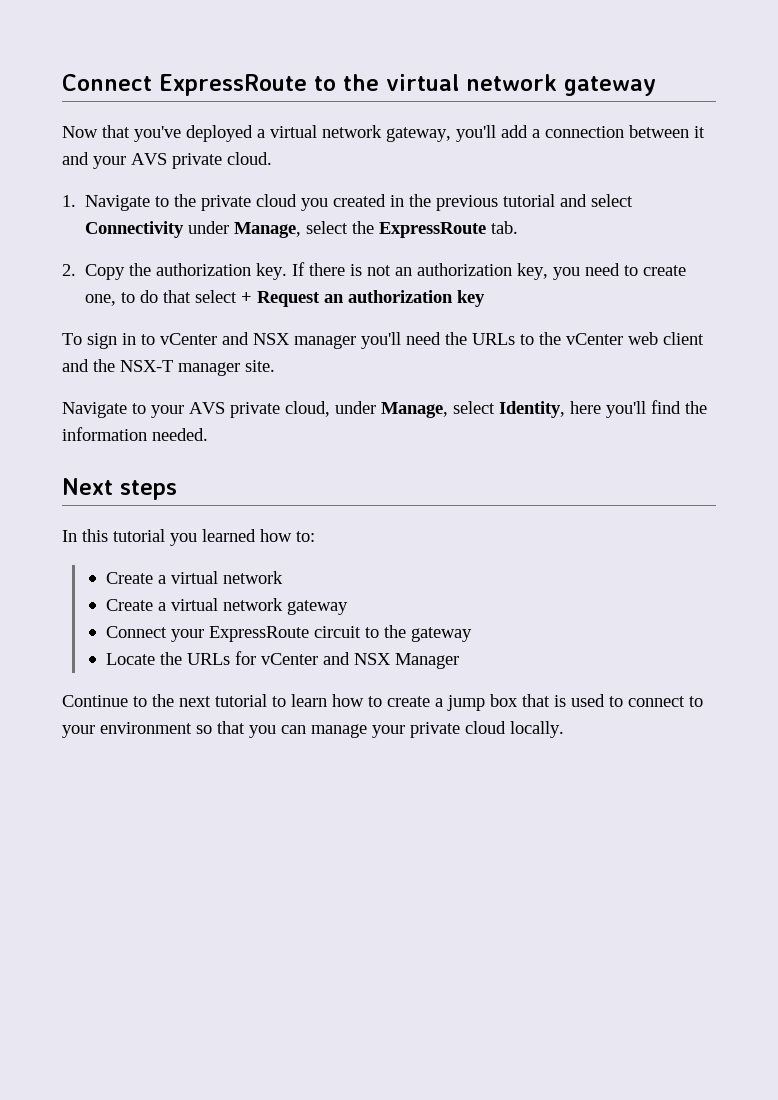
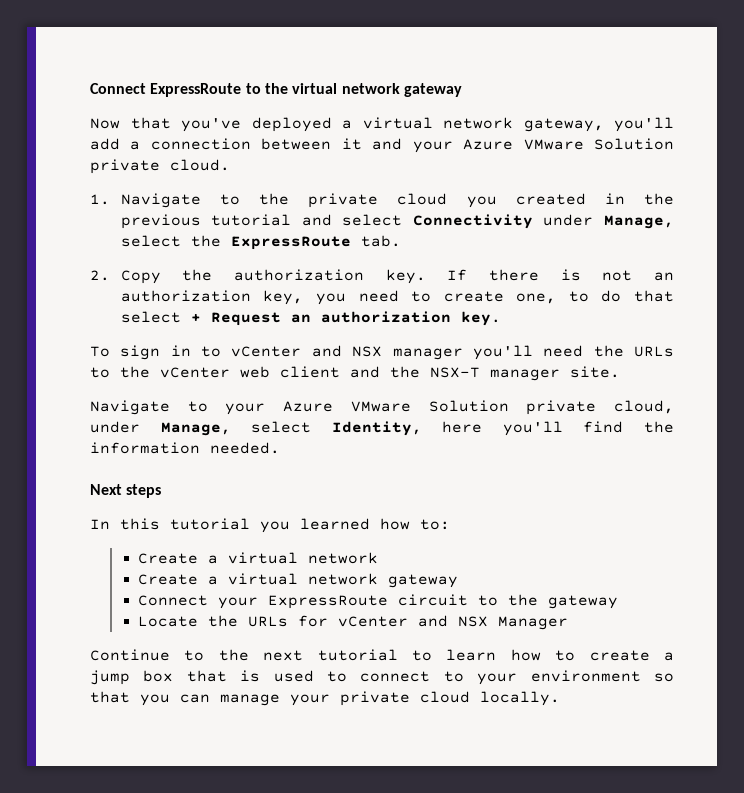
[131,153,167,165] AVS -> [463,138,675,150] Azure VMware Solution
[457,290,486,307] key -> [460,311,501,326] key.
[189,402,225,414] AVS -> [283,400,509,412] Azure VMware Solution

